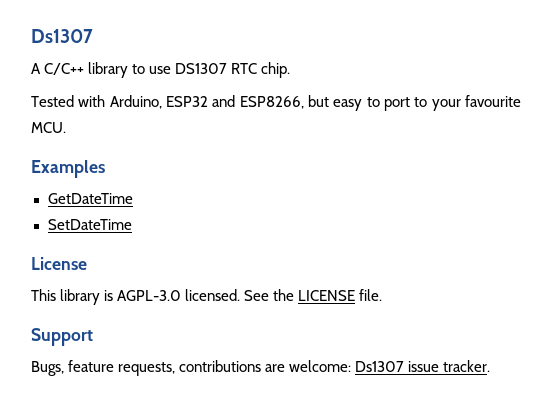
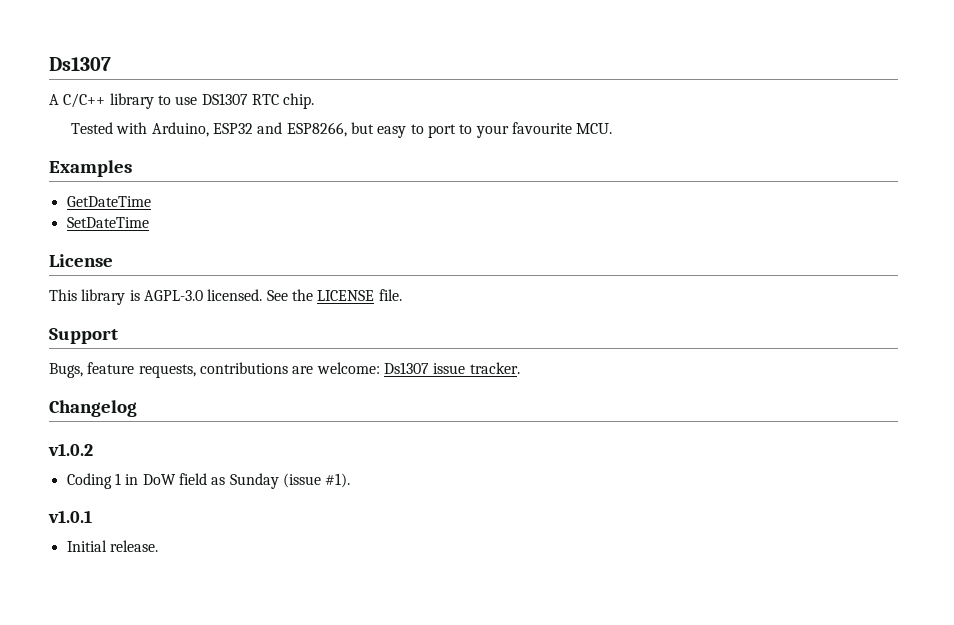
(491, 366) none -> [49,400,137,417] [48,443,93,456] [66,473,351,489] [48,510,92,523] [66,540,158,552] // Changelog // v1.0.2 // Coding 1 in DoW field as Sunday (issue #1). // v1.0.1 // Initial release.

